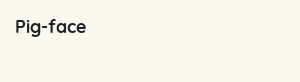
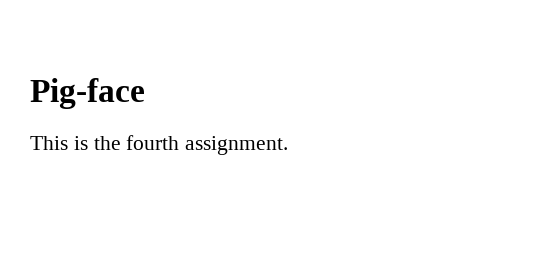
(86, 28) none -> [30,135,289,155] // This is the fourth assignment.

